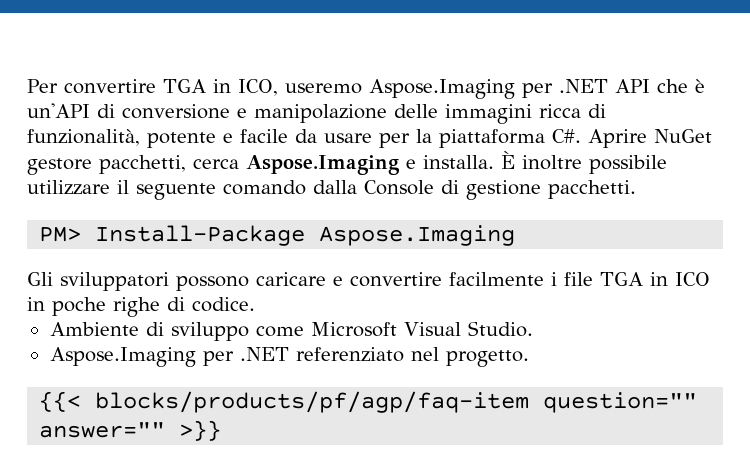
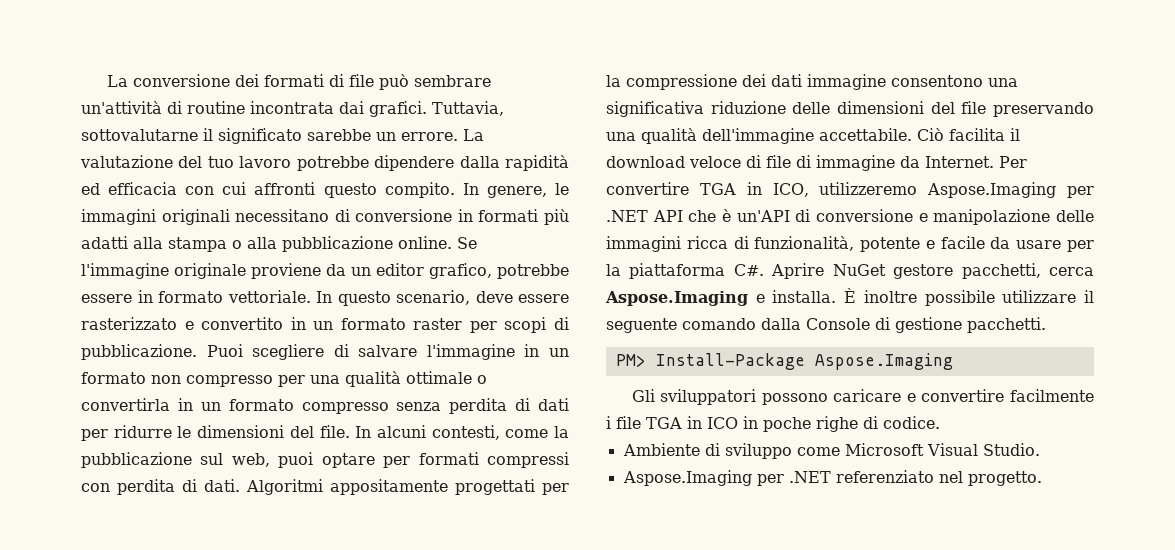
(27, 86) none -> [106,74,491,90] [81,101,504,117] [81,128,484,144] [80,155,569,171] [81,182,569,198] [81,209,569,225] [81,236,477,252] [81,263,569,279] [81,290,569,306] [81,317,569,333] [81,344,569,360] [81,371,487,387] [81,398,569,414] [81,425,569,441] [81,452,569,468] [81,479,569,495] [606,74,1018,90] [606,101,1094,117] [606,128,1020,144] [606,155,994,171] La conversione dei formati di file può sembrare un'attività di routine incontrata dai grafici. Tuttavia, sottovalutarne il significato sarebbe un errore. La valutazione del tuo lavoro potrebbe dipendere dalla rapidità ed efficacia con cui affronti questo compito. In genere, le immagini originali necessitano di conversione in formati più adatti alla stampa o alla pubblicazione online. Se l'immagine originale proviene da un editor grafico, potrebbe essere in formato vettoriale. In questo scenario, deve essere rasterizzato e convertito in un formato raster per scopi di pubblicazione. Puoi scegliere di salvare l'immagine in un formato non compresso per una qualità ottimale o convertirla in un formato compresso senza perdita di dati per ridurre le dimensioni del file. In alcuni contesti, come la pubblicazione sul web, puoi optare per formati compressi con perdita di dati. Algoritmi appositamente progettati per la compressione dei dati immagine consentono una significativa riduzione delle dimensioni del file preservando una qualità dell'immagine accettabile. Ciò facilita il download veloce di file di immagine da Internet.
[284,83,362,94] useremo -> [819,182,918,195] utilizzeremo
[39,391,698,413] [39,420,222,441] // {{< blocks/products/pf/agp/faq-item question="" answer="" >}} -> (1042, 478) none

